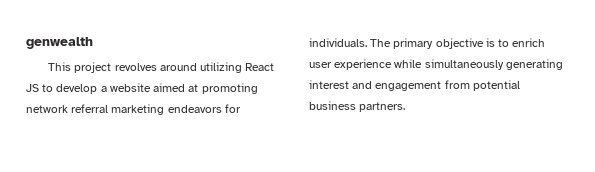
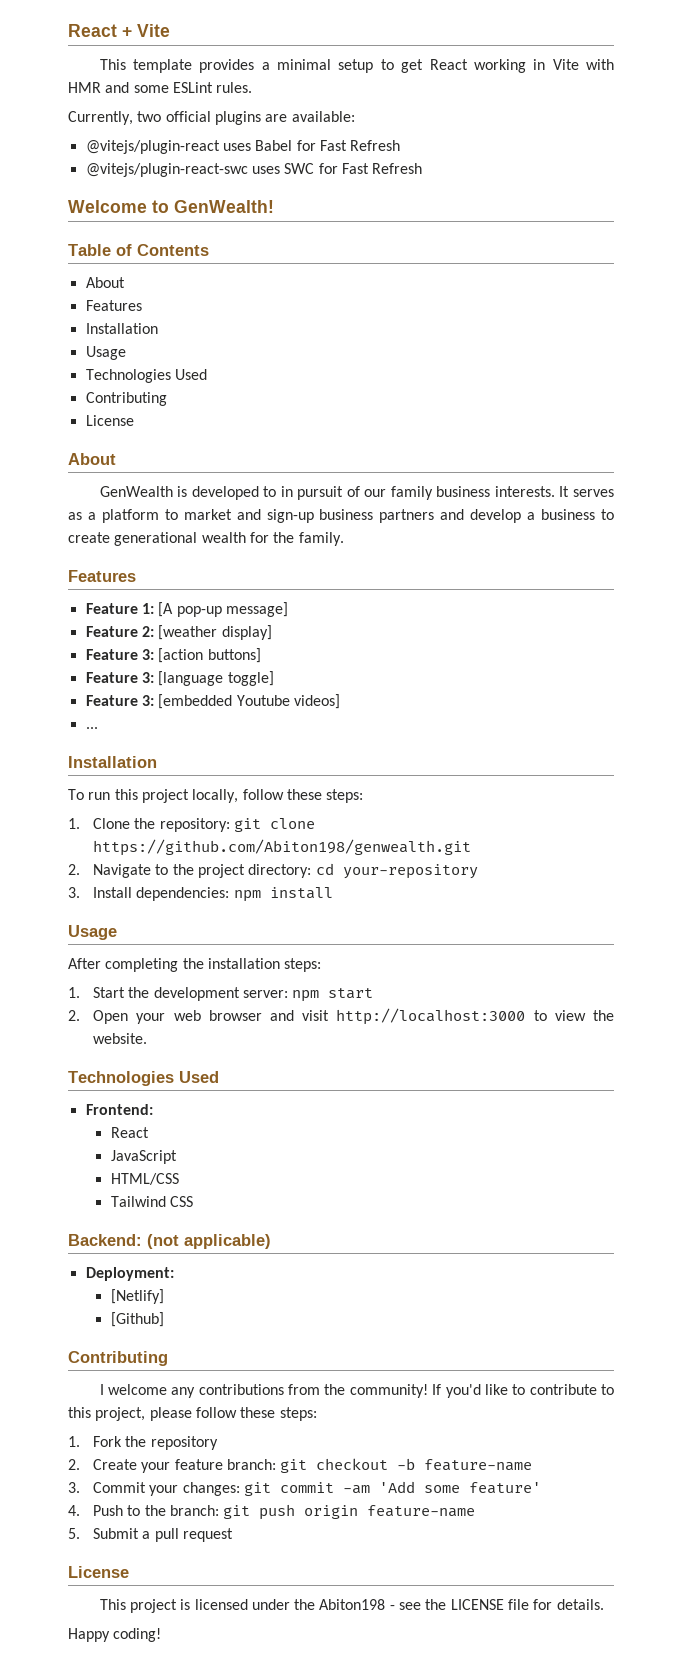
[26,37,93,49] [48,62,275,73] [26,83,258,94] [26,104,241,115] [309,38,546,49] [309,59,563,70] [309,80,520,91] [309,101,406,112] genwealth // This project revolves around utilizing React JS to develop a website aimed at promoting network referral marketing endeavors for individuals. The primary objective is to enrich user experience while simultaneously generating interest and engagement from potential business partners. -> [68,24,170,37] [99,59,614,73] [68,82,253,93] [68,111,355,125] [85,140,401,154] [85,163,423,177] [68,200,274,213] [68,244,209,256] [85,277,125,288] [85,300,142,311] [85,323,158,334] [85,346,126,360] [85,369,207,383] [85,392,167,406] [85,415,134,426] [68,453,116,465] [99,486,615,500] [68,509,614,523] [68,532,344,546] [68,570,136,582] [85,602,288,617] [85,625,272,640] [85,648,261,663] [85,671,274,686] [85,694,340,709] [85,727,98,729] [68,756,157,768] [68,789,364,803] [68,818,316,832] [93,839,472,856] [68,863,478,879] [68,887,333,902] [68,925,117,940] [68,958,322,972] [68,987,374,1002] [68,1008,614,1025] [93,1033,148,1044] [68,1071,219,1086] [85,1104,153,1115] [110,1127,149,1138] [110,1150,177,1164] [110,1173,179,1185] [110,1196,194,1207] [68,1234,271,1249] [85,1267,174,1281] [110,1289,164,1304] [110,1312,164,1327] [68,1351,168,1366] [99,1384,614,1398] [68,1407,317,1421] [68,1436,218,1450] [68,1458,533,1473] [68,1481,542,1496] [68,1504,476,1520] [68,1528,234,1542] [68,1566,129,1578] [99,1599,604,1613] [68,1628,162,1642] React + Vite // This template provides a minimal setup to get React working in Vite with HMR and some ESLint rules. // Currently, two official plugins are available: // @vitejs/plugin-react uses Babel for Fast Refresh // @vitejs/plugin-react-swc uses SWC for Fast Refresh // Welcome to GenWealth! // Table of Contents // About // Features // Installation // Usage // Technologies Used // Contributing // License // About // GenWealth is developed to in pursuit of our family business interests. It serves as a platform to market and sign-up business partners and develop a business to create generational wealth for the family. // Features // Feature 1: [A pop-up message] // Feature 2: [weather display] // Feature 3: [action buttons] // Feature 3: [language toggle] // Feature 3: [embedded Youtube videos] // ... // Installation // To run this project locally, follow these steps: // 1. Clone the repository: git clone https://github.com/Abiton198/genwealth.git // 2. Navigate to the project directory: cd your-repository // 3. Install dependencies: npm install // Usage // After completing the installation steps: // 1. Start the development server: npm start // 2. Open your web browser and visit http://localhost:3000 to view the website. // Technologies Used // Frontend: // React // JavaScript // HTML/CSS // Tailwind CSS // Backend: (not applicable) // Deployment: // [Netlify] // [Github] // Contributing // I welcome any contributions from the community! If you'd like to contribute to this project, please follow these steps: // 1. Fork the repository // 2. Create your feature branch: git checkout -b feature-name // 3. Commit your changes: git commit -am 'Add some feature' // 4. Push to the branch: git push origin feature-name // 5. Submit a pull request // License // This project is licensed under the Abiton198 - see the LICENSE file for details. // Happy coding!

